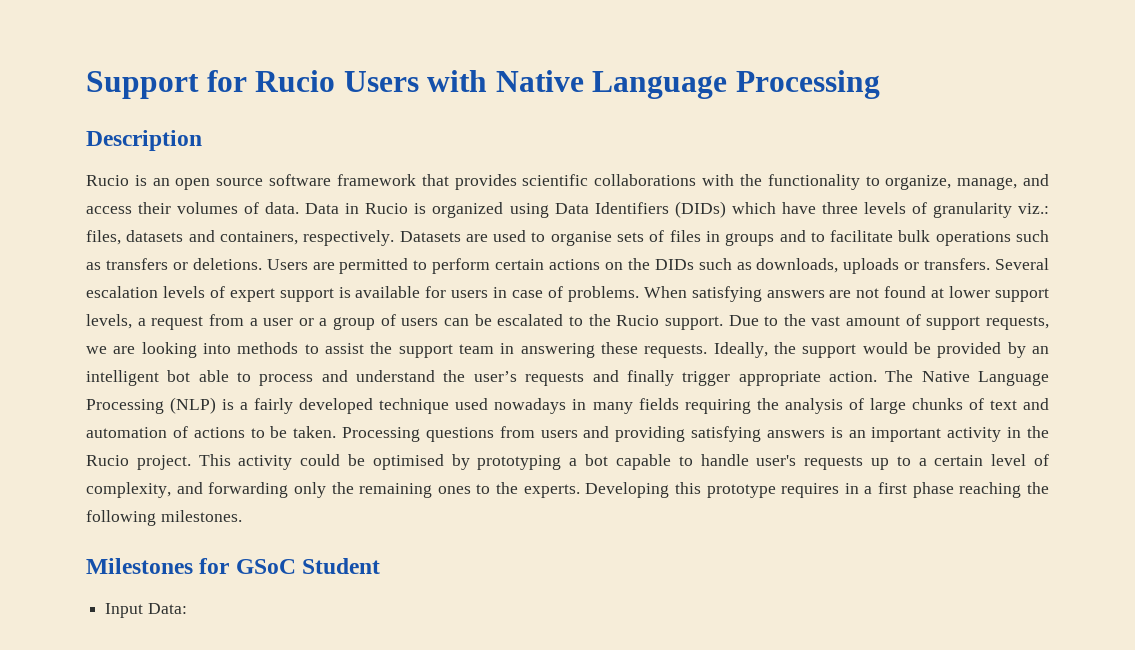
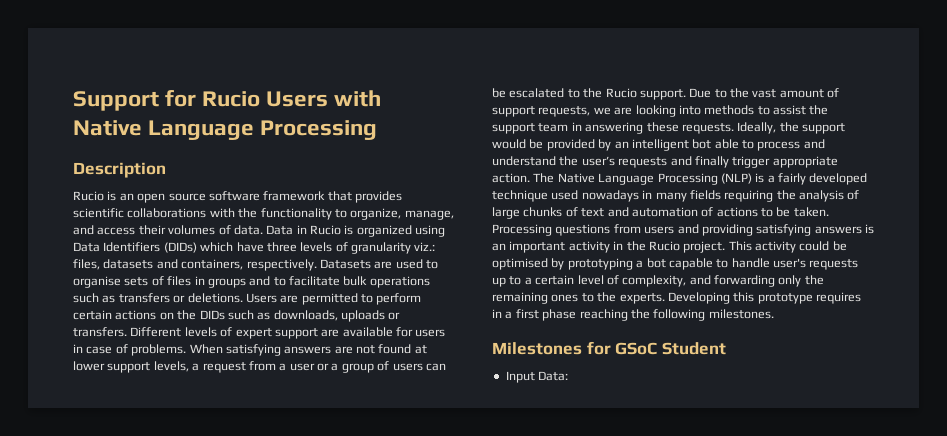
[994,258,1049,270] [86,286,158,298] Several escalation -> [130,327,182,337] Different
[338,287,351,298] is -> [321,329,340,337] are

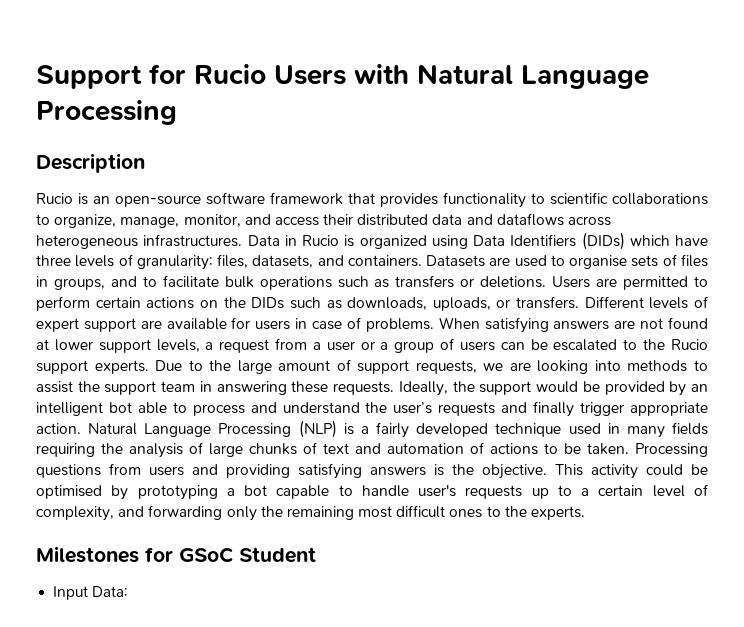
[73,120,142,136] Native -> [417,64,513,84] Natural
[137,193,206,203] open source -> [115,195,201,207] open-source
[73,208,332,220] scientific collaborations with the functionality -> [443,192,708,208] functionality to scientific collaborations
(454, 215) none -> [183,214,241,227] monitor,
[168,225,263,235] volumes of data. -> [357,213,612,226] [36,234,243,249] distributed data and dataflows across heterogeneous infrastructures.
[351,242,436,254] [73,259,317,271] granularity viz.: files, datasets and containers, respectively. -> [136,254,422,270] granularity: files, datasets, and containers.
[207,278,246,288] groups -> [53,278,105,290] groups,
[341,310,385,322] uploads -> [432,297,491,311] uploads,
[639,89,686,100] support. -> [36,360,149,374] support experts.
[752,89,777,98] vast -> [237,360,272,374] large
[533,173,595,183] The Native -> [88,423,138,435] Natural
[581,190,639,202] nowadays -> (601, 429) none
[492,241,726,253] an important activity in the Rucio project. -> [452,464,547,479] the objective.
(548, 298) none -> [358,505,446,518] most difficult
[667,292,861,304] [492,309,774,321] Developing this prototype requires in a first phase reaching the following milestones. -> (586, 513) none

